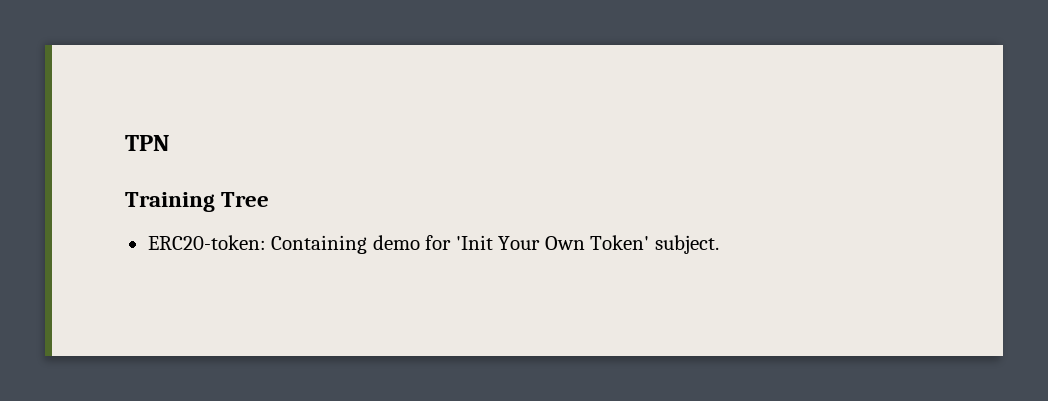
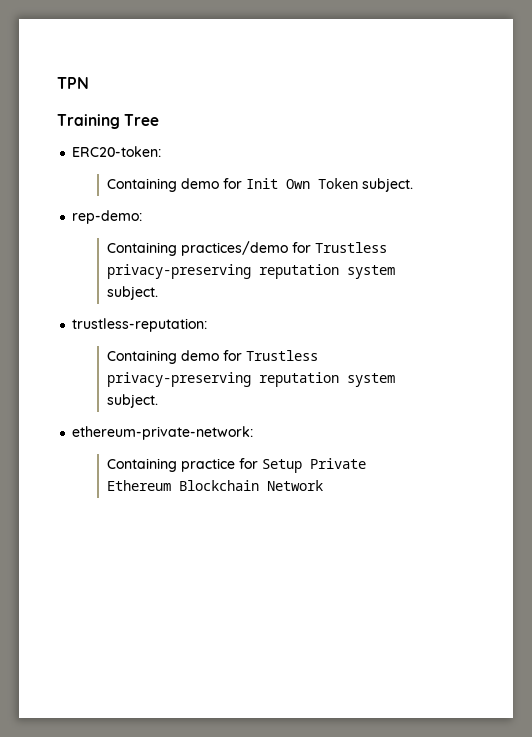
[271,235,719,254] Containing demo for 'Init Your Own Token' subject. -> [106,178,413,192] [72,210,143,224] [106,241,387,256] [106,264,395,279] [106,286,158,300] [72,318,208,332] [106,350,318,364] [106,372,395,387] [106,394,158,408] [72,426,254,440] [106,458,366,473] [106,480,323,491] // Containing demo for Init Own Token subject. // rep-demo: // Containing practices/demo for Trustless privacy-preserving reputation system subject. // trustless-reputation: // Containing demo for Trustless privacy-preserving reputation system subject. // ethereum-private-network: // Containing practice for Setup Private Ethereum Blockchain Network

